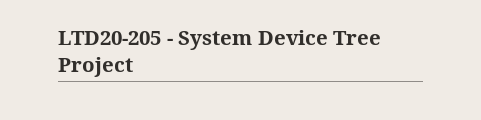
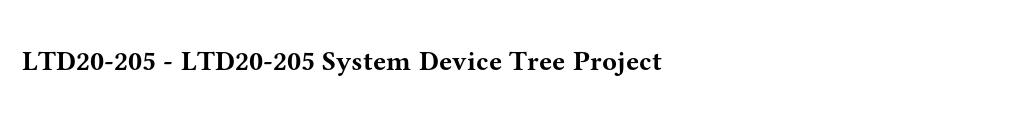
(173, 41) none -> [180,51,315,71] LTD20-205

